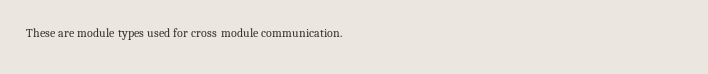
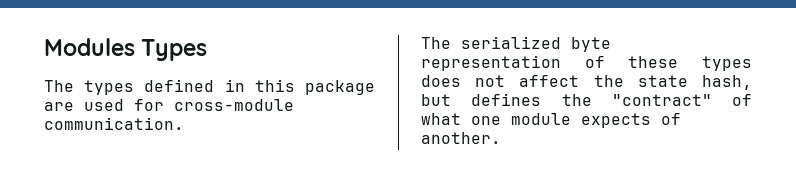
[26,28,342,40] These are module types used for cross module communication. -> [44,38,208,61] [44,79,375,95] [44,99,294,111] [44,117,184,130] [421,36,611,52] [421,55,752,71] [421,75,752,90] [421,93,752,106] [421,113,681,128] [421,132,501,144] Modules Types // The types defined in this package are used for cross-module communication. // The serialized byte representation of these types does not affect the state hash, but defines the "contract" of what one module expects of another.

